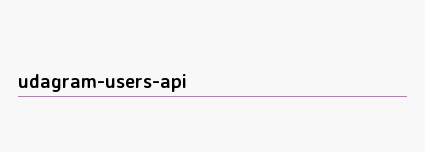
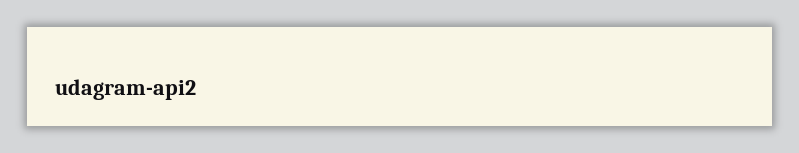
[18,74,187,92] udagram-users-api -> [55,79,196,100] udagram-api2

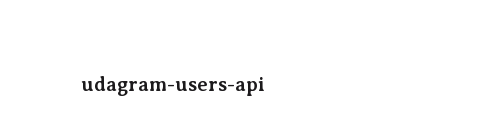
[55,79,196,100] udagram-api2 -> [81,76,265,96] udagram-users-api

